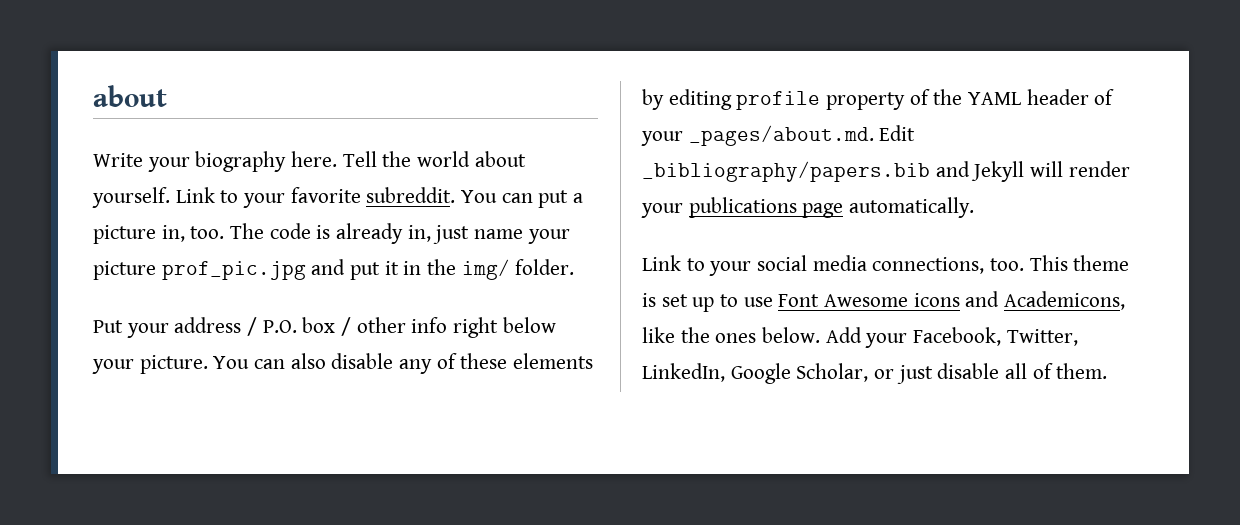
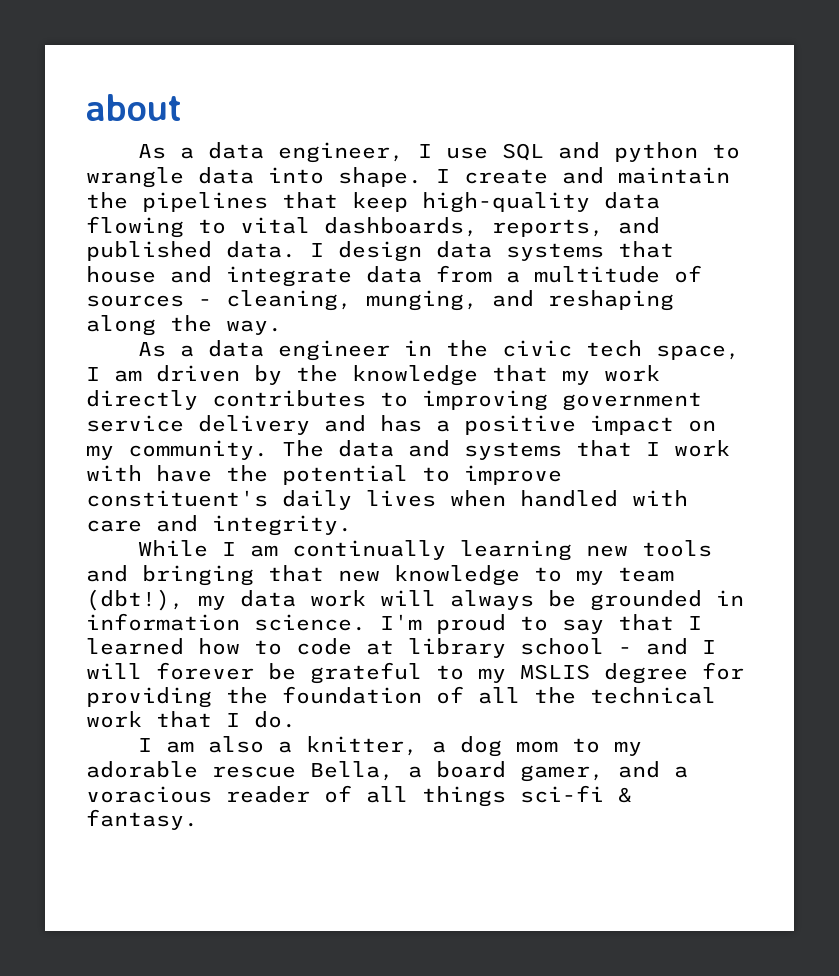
[93,151,526,172] [92,187,584,208] [93,223,570,244] [93,259,575,280] [93,317,556,338] [92,353,594,374] [642,89,1115,110] [641,125,916,146] [642,161,1130,182] [641,197,975,218] [642,255,1130,276] [642,291,1126,312] [642,327,1078,348] [642,363,1108,384] Write your biography here. Tell the world about yourself. Link to your favorite subreddit. You can put a picture in, too. The code is already in, just name your picture prof_pic.jpg and put it in the img/ folder. // Put your address / P.O. box / other info right below your picture. You can also disable any of these elements by editing profile property of the YAML header of your _pages/about.md. Edit _bibliography/papers.bib and Jekyll will render your publications page automatically. // Link to your social media connections, too. This theme is set up to use Font Awesome icons and Academicons, like the ones below. Add your Facebook, Twitter, LinkedIn, Google Scholar, or just disable all of them. -> [137,142,740,163] [86,167,730,188] [86,192,660,213] [86,216,660,238] [86,241,674,262] [86,265,702,287] [86,290,674,311] [86,315,282,336] [137,340,740,361] [86,365,660,386] [86,390,702,411] [86,415,716,435] [86,440,730,460] [86,465,562,485] [86,490,688,510] [86,515,352,536] [137,540,712,561] [86,565,674,586] [86,589,744,611] [86,613,702,634] [86,638,716,658] [86,662,744,684] [86,686,716,708] [86,711,296,728] [137,736,642,757] [86,761,688,782] [86,785,632,807] [86,809,198,830] As a data engineer, I use SQL and python to wrangle data into shape. I create and maintain the pipelines that keep high-quality data flowing to vital dashboards, reports, and published data. I design data systems that house and integrate data from a multitude of sources - cleaning, munging, and reshaping along the way. // As a data engineer in the civic tech space, I am driven by the knowledge that my work directly contributes to improving government service delivery and has a positive impact on my community. The data and systems that I work with have the potential to improve constituent's daily lives when handled with care and integrity. // While I am continually learning new tools and bringing that new knowledge to my team (dbt!), my data work will always be grounded in information science. I'm proud to say that I learned how to code at library school - and I will forever be grateful to my MSLIS degree for providing the foundation of all the technical work that I do. // I am also a knitter, a dog mom to my adorable rescue Bella, a board gamer, and a voracious reader of all things sci-fi & fantasy.

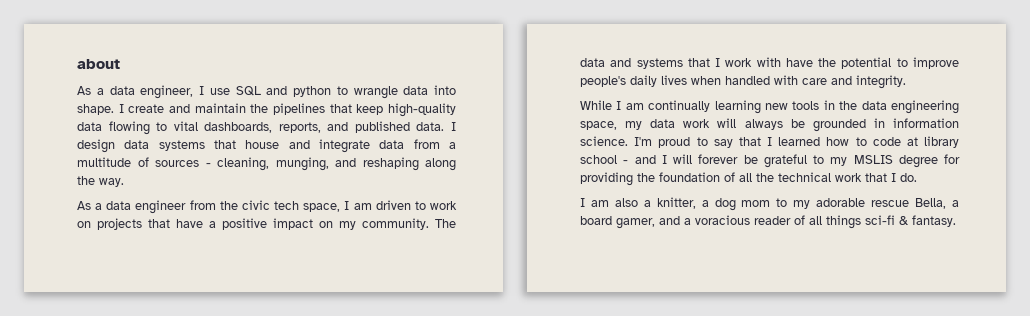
[403,340,432,356] in -> [189,200,216,210] from
[254,365,660,386] [86,390,702,411] [86,415,422,435] by the knowledge that my work directly contributes to improving government service delivery and has -> [414,201,457,210] [77,218,203,230] to work on projects that have
[86,490,268,507] constituent's -> [580,76,626,87] people's
[86,565,674,586] [86,589,184,611] and bringing that new knowledge to my team (dbt!), -> [823,100,959,114] [580,121,617,130] in the data engineering space,

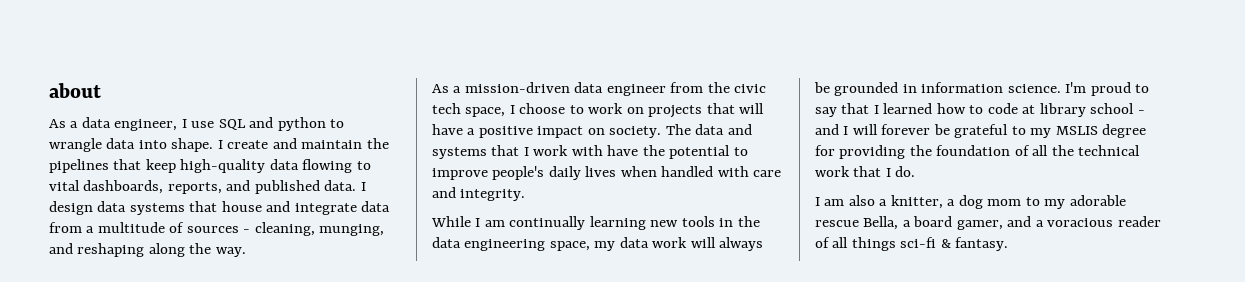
(103, 206) none -> [464,82,570,93] mission-driven
[353,200,411,210] am driven -> [519,103,566,114] choose
(170, 223) none -> [739,103,765,114] will
[339,218,429,230] my community. -> [609,126,662,138] society.

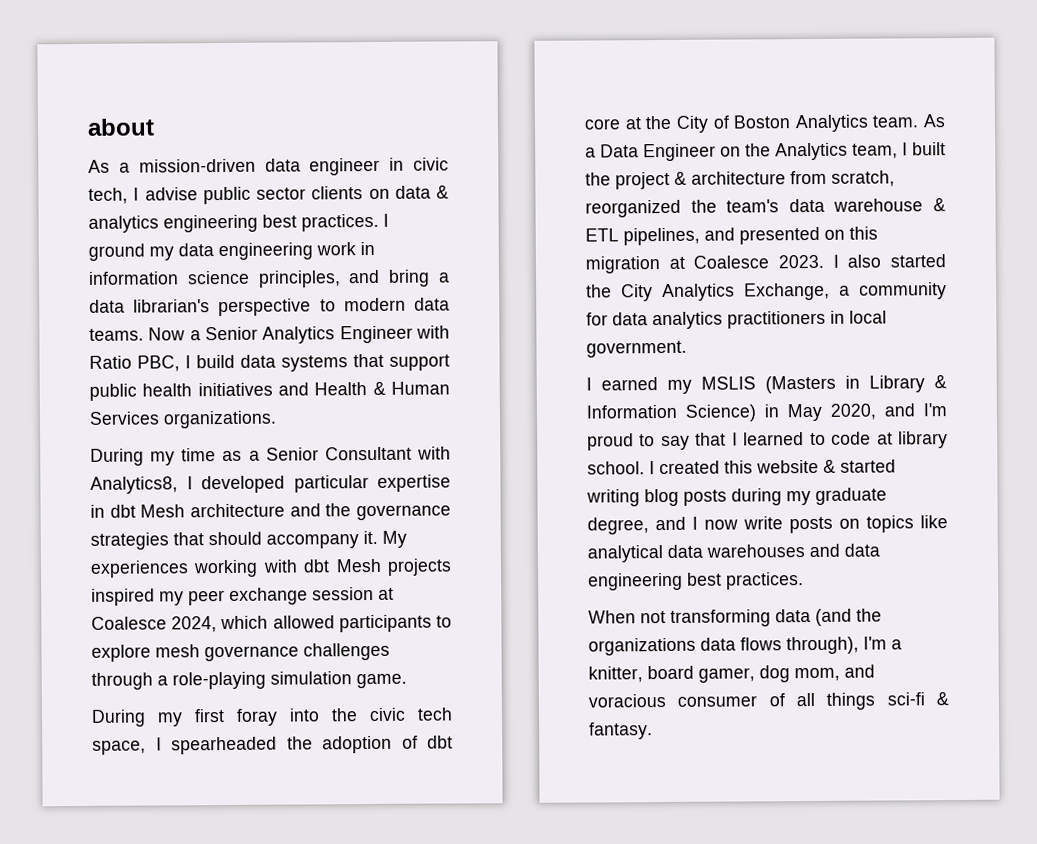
[49,117,345,131] [49,138,389,152] [49,159,371,173] [49,180,366,194] [49,201,391,215] [49,222,385,236] [49,243,246,257] // As a data engineer, I use SQL and python to wrangle data into shape. I create and maintain the pipelines that keep high-quality data flowing to vital dashboards, reports, and published data. I design data systems that house and integrate data from a multitude of sources - cleaning, munging, and reshaping along the way. -> (155, 127) none
[670,82,704,93] from -> [389,157,449,171] [88,185,449,205] [88,213,389,233] [88,241,375,261] [88,269,451,288] [89,297,450,317] [89,325,450,344] [89,353,450,372] [89,381,450,401] [89,410,277,429] [90,446,451,466] [90,474,451,494] [90,503,451,521] [90,530,407,550] [90,558,452,578] [91,586,394,606] [91,614,452,633] [91,642,390,662] [91,671,407,690] [91,708,320,727] in civic tech, I advise public sector clients on data & analytics engineering best practices. I ground my data engineering work in information science principles, and bring a data librarian's perspective to modern data teams. Now a Senior Analytics Engineer with Ratio PBC, I build data systems that support public health initiatives and Health & Human Services organizations. // During my time as a Senior Consultant with Analytics8, I developed particular expertise in dbt Mesh architecture and the governance strategies that should accompany it. My experiences working with dbt Mesh projects inspired my peer exchange session at Coalesce 2024, which allowed participants to explore mesh governance challenges through a role-playing simulation game. // During my first foray into
[519,103,765,118] [432,124,752,138] [432,145,748,159] [432,166,782,180] [432,187,526,201] [431,216,760,230] [432,237,764,251] [814,82,1061,96] choose to work on projects that will have a positive impact on society. The data and systems that I work with have the potential to improve people's daily lives when handled with care and integrity. // While I am continually learning new tools in the data engineering space, my data work will always be grounded in information science. -> [171,735,453,755] [584,114,946,133] [585,142,946,162] [585,170,895,190] [585,198,946,218] [585,226,878,246] [585,254,946,274] [586,282,947,302] [586,310,887,330] [586,340,687,358] [586,375,947,394] [586,403,915,422] spearheaded the adoption of dbt core at the City of Boston Analytics team. As a Data Engineer on the Analytics team, I built the project & architecture from scratch, reorganized the team's data warehouse & ETL pipelines, and presented on this migration at Coalesce 2023. I also started the City Analytics Exchange, a community for data analytics practitioners in local government. // I earned my MSLIS (Masters in Library & Information Science) in May 2020, and
[936,103,966,114] how -> (805, 439) none
[1090,103,1145,114] [815,124,1147,138] [815,145,1141,159] [815,166,916,177] [815,195,1126,209] [815,216,1161,230] school - and I will forever be grateful to my MSLIS degree for providing the foundation of all the technical work that I do. // I am also a knitter, a dog mom to my adorable rescue Bella, a board gamer, and a voracious reader -> [587,459,896,475] [586,487,887,507] [587,515,948,535] [587,543,880,563] [588,572,804,591] [588,608,882,627] [588,636,902,656] [588,664,875,683] [588,694,758,708] school. I created this website & started writing blog posts during my graduate degree, and I now write posts on topics like analytical data warehouses and data engineering best practices. // When not transforming data (and the organizations data flows through), I'm a knitter, board gamer, dog mom, and voracious consumer

